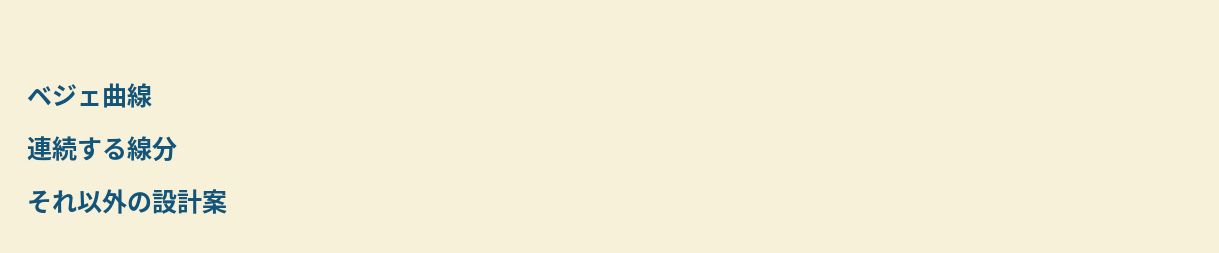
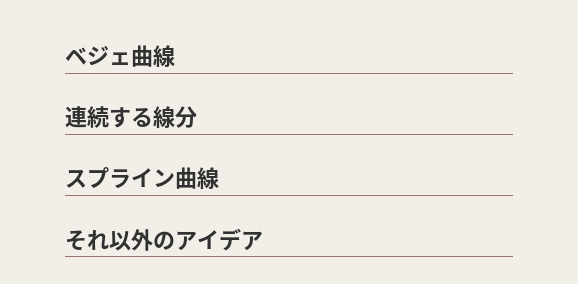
(177, 149) none -> [65,167,219,190] // スプライン曲線
[152,189,227,214] 設計案 -> [175,228,263,251] アイデア

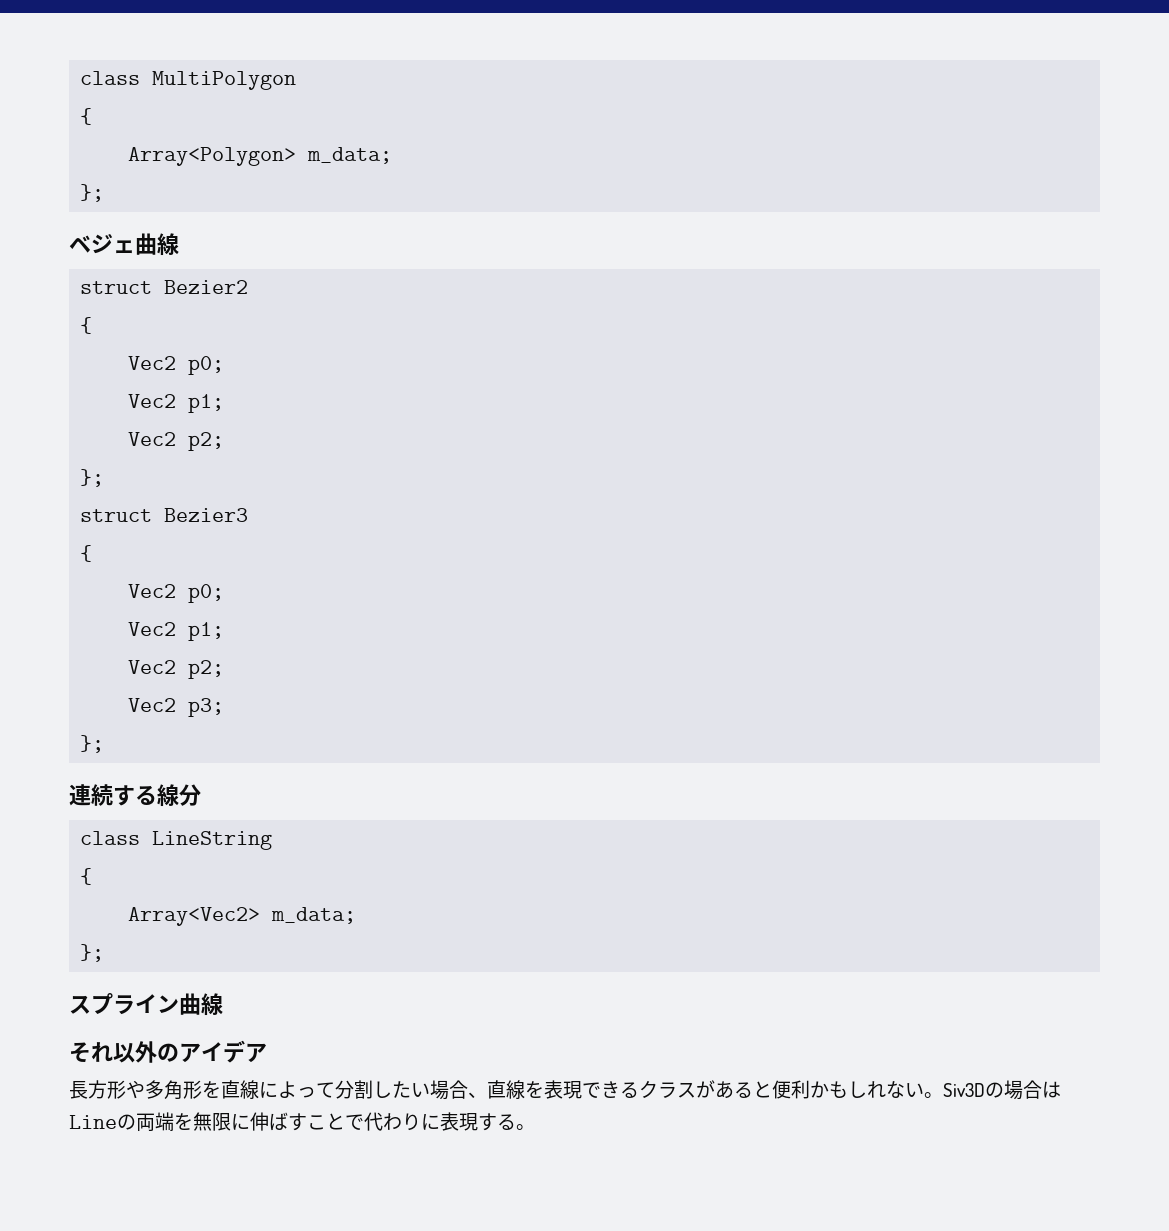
[65,45,175,68] [65,106,197,129] ベジェ曲線 // 連続する線分 -> [80,71,297,90] [80,108,93,125] [128,147,393,166] [80,184,105,202] [69,233,179,256] [80,280,249,294] [80,317,93,334] [128,356,225,375] [128,394,225,413] [128,432,225,451] [80,469,105,487] [80,508,249,522] [80,545,93,562] [128,584,225,603] [128,622,225,641] [128,660,225,679] [128,698,225,717] [80,735,105,753] [69,784,201,807] [80,831,273,850] [80,868,93,885] [128,907,357,926] [80,944,105,962] class MultiPolygon // { // Array<Polygon> m_data; // }; // ベジェ曲線 // struct Bezier2 // { // Vec2 p0; // Vec2 p1; // Vec2 p2; // }; // struct Bezier3 // { // Vec2 p0; // Vec2 p1; // Vec2 p2; // Vec2 p3; // }; // 連続する線分 // class LineString // { // Array<Vec2> m_data; // };
(263, 241) none -> [69,1080,1061,1100] [69,1112,535,1132] // 長方形や多角形を直線によって分割したい場合、直線を表現できるクラスがあると便利かもしれない。Siv3Dの場合はLineの両端を無限に伸ばすことで代わりに表現する。

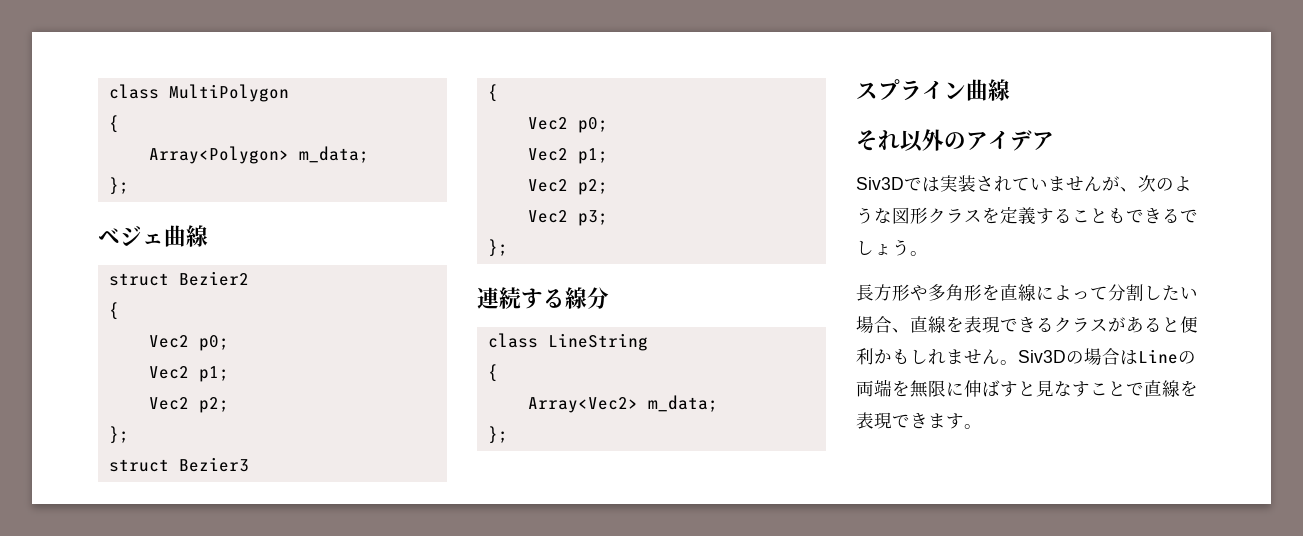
(267, 1053) none -> [856,175,1192,192] [856,206,1198,225] [856,239,928,256] // Siv3Dでは実装されていませんが、次のような図形クラスを定義することもできるでしょう。
[886,1081,924,1098] ない -> [946,349,1000,364] ません
[307,1112,516,1131] ことで代わりに表現する -> [1018,380,1198,397] [856,412,964,429] と見なすことで直線を表現できます

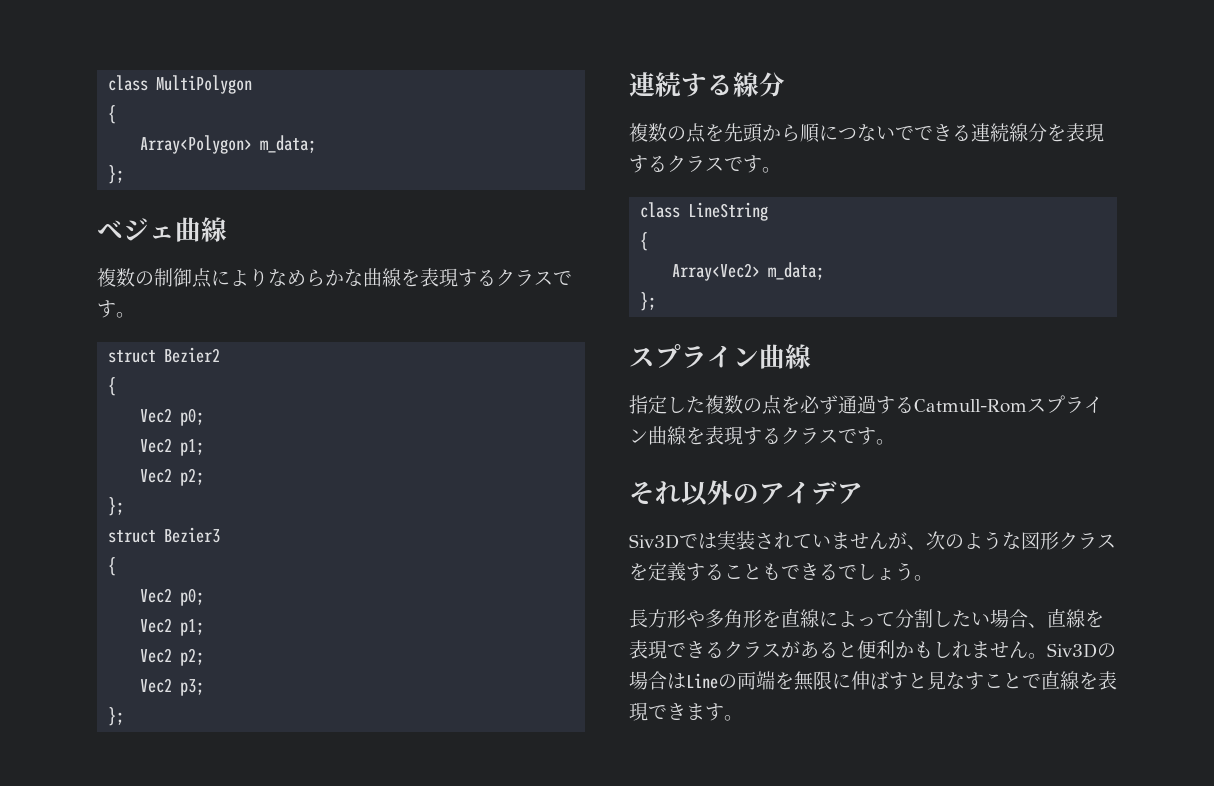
(208, 236) none -> [97,268,572,288] [97,300,135,318] // 複数の制御点によりなめらかな曲線を表現するクラスです。
(609, 298) none -> [629,123,1104,143] [629,155,781,173] // 複数の点を先頭から順につないでできる連続線分を表現するクラスです。
(1010, 90) none -> [629,395,1103,415] [629,426,895,445] // 指定した複数の点を必ず通過するCatmull-Romスプライン曲線を表現するクラスです。

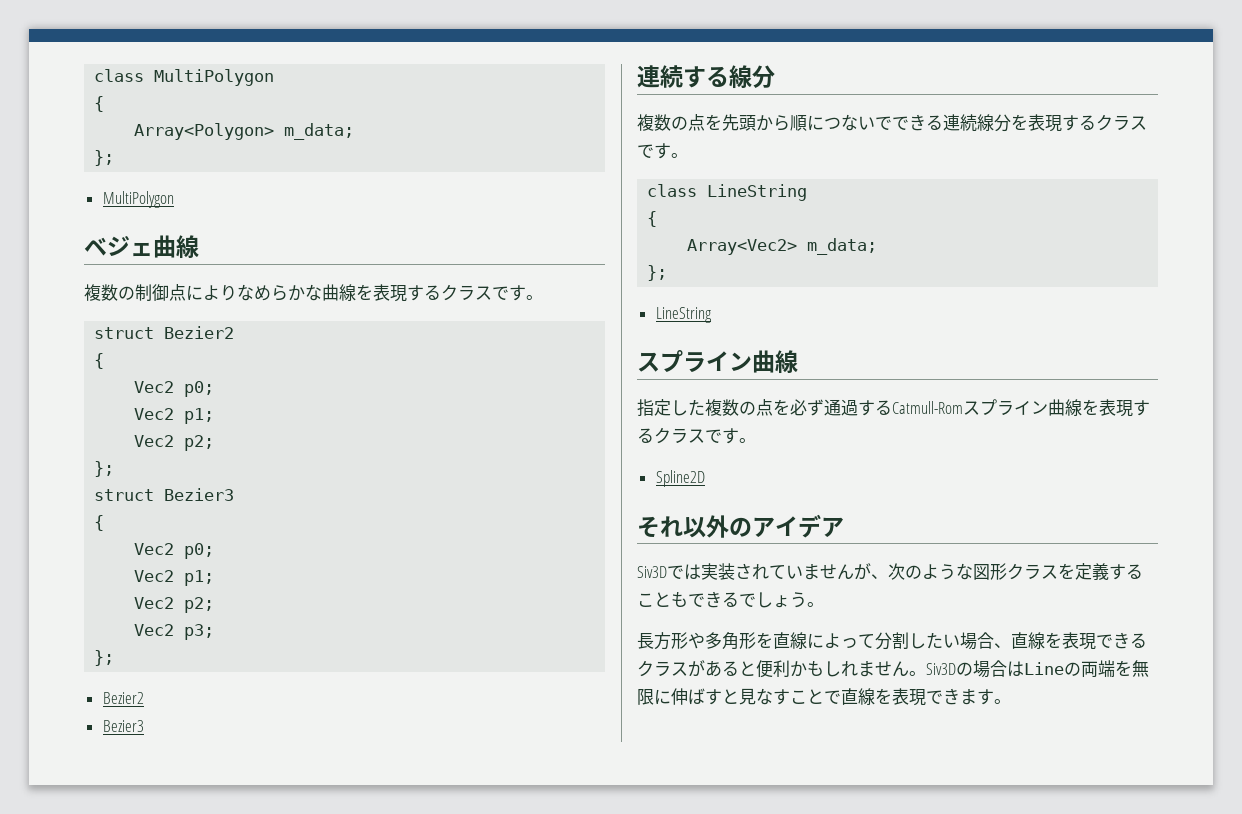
(125, 174) none -> [102,191,174,208] // MultiPolygon
(125, 716) none -> [102,692,144,704] [102,720,144,732] // Bezier2 // Bezier3
(657, 301) none -> [655,307,712,323] // LineString
(895, 442) none -> [655,470,705,487] // Spline2D

